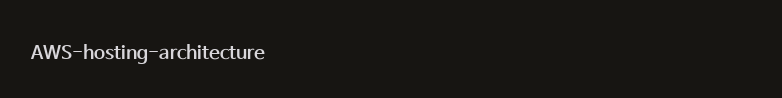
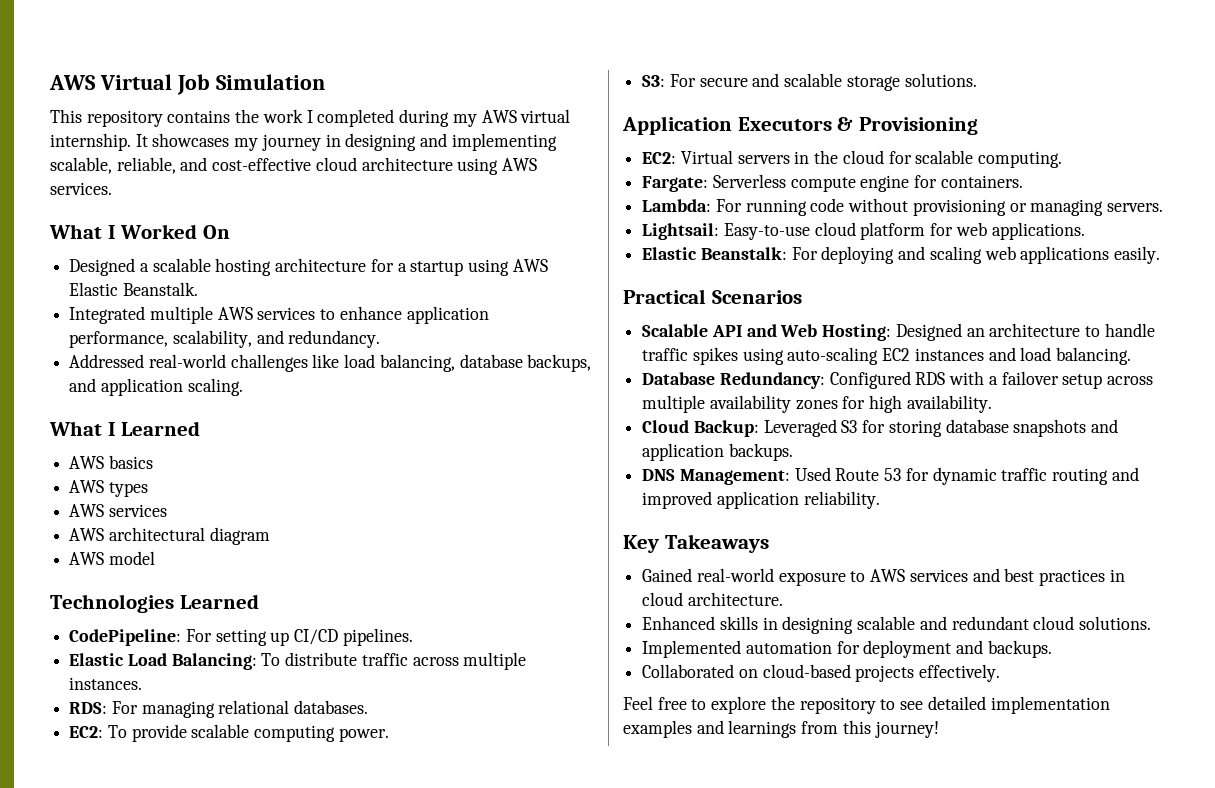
[30,44,265,64] AWS-hosting-architecture -> [49,74,325,95] [50,109,571,127] [50,133,557,151] [50,157,538,175] [50,182,112,195] [49,224,230,239] [69,258,548,276] [69,282,198,296] [69,306,489,324] [69,330,381,348] [69,354,592,372] [69,378,243,396] [49,421,201,436] [69,455,153,469] [69,480,148,497] [69,504,167,517] [69,527,270,545] [69,551,155,565] [50,594,259,613] [69,628,413,646] [69,652,527,670] [69,677,143,690] [69,700,369,718] [69,724,389,742] [642,73,977,91] [622,116,978,135] [642,150,1063,168] [642,174,1023,192] [642,198,1164,216] [642,222,1085,240] [642,246,1161,264] [623,289,802,304] [642,323,1155,341] [642,347,1132,365] [642,371,1154,389] [642,395,992,413] [642,419,1119,437] [642,443,793,461] [642,467,1139,485] [642,491,880,509] [623,534,769,553] [642,568,1125,586] [642,592,783,606] [642,616,1152,634] [642,640,1052,658] [642,664,1001,682] [623,696,1110,714] [623,720,939,738] AWS Virtual Job Simulation // This repository contains the work I completed during my AWS virtual internship. It showcases my journey in designing and implementing scalable, reliable, and cost-effective cloud architecture using AWS services. // What I Worked On // Designed a scalable hosting architecture for a startup using AWS Elastic Beanstalk. // Integrated multiple AWS services to enhance application performance, scalability, and redundancy. // Addressed real-world challenges like load balancing, database backups, and application scaling. // What I Learned // AWS basics // AWS types // AWS services // AWS architectural diagram // AWS model // Technologies Learned // CodePipeline: For setting up CI/CD pipelines. // Elastic Load Balancing: To distribute traffic across multiple instances. // RDS: For managing relational databases. // EC2: To provide scalable computing power. // S3: For secure and scalable storage solutions. // Application Executors & Provisioning // EC2: Virtual servers in the cloud for scalable computing. // Fargate: Serverless compute engine for containers. // Lambda: For running code without provisioning or managing servers. // Lightsail: Easy-to-use cloud platform for web applications. // Elastic Beanstalk: For deploying and scaling web applications easily. // Practical Scenarios // Scalable API and Web Hosting: Designed an architecture to handle traffic spikes using auto-scaling EC2 instances and load balancing. // Database Redundancy: Configured RDS with a failover setup across multiple availability zones for high availability. // Cloud Backup: Leveraged S3 for storing database snapshots and application backups. // DNS Management: Used Route 53 for dynamic traffic routing and improved application reliability. // Key Takeaways // Gained real-world exposure to AWS services and best practices in cloud architecture. // Enhanced skills in designing scalable and redundant cloud solutions. // Implemented automation for deployment and backups. // Collaborated on cloud-based projects effectively. // Feel free to explore the repository to see detailed implementation examples and learnings from this journey!

